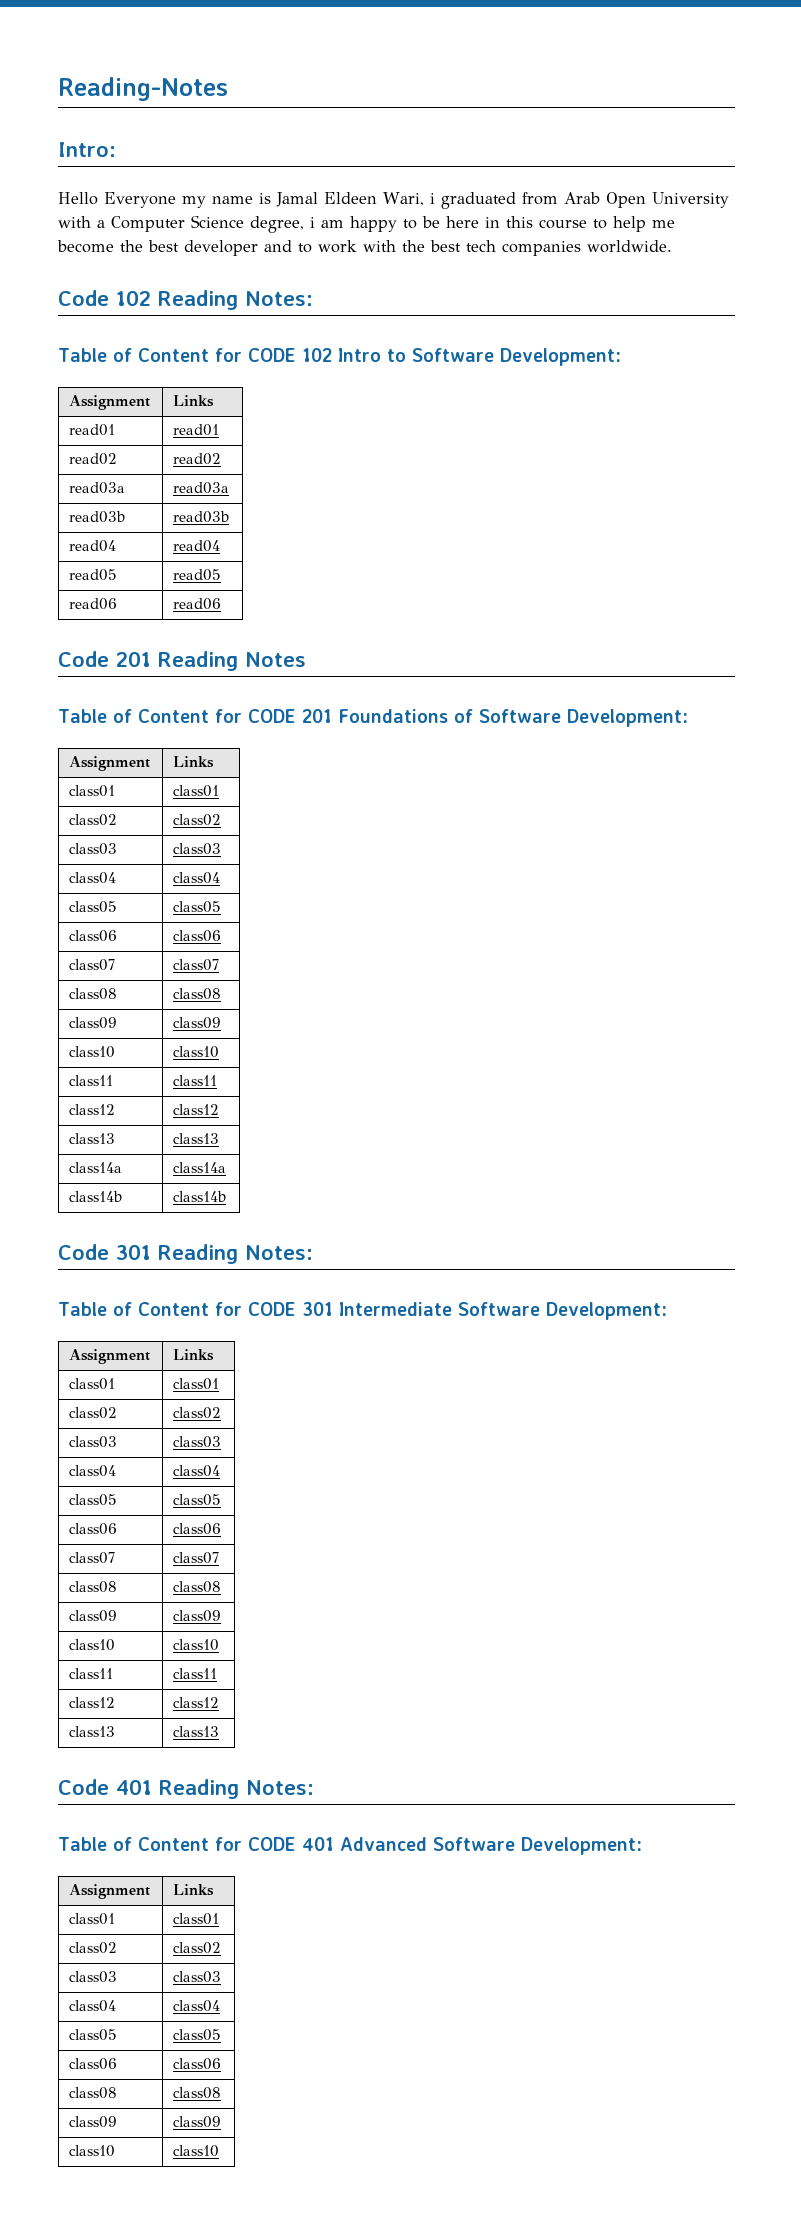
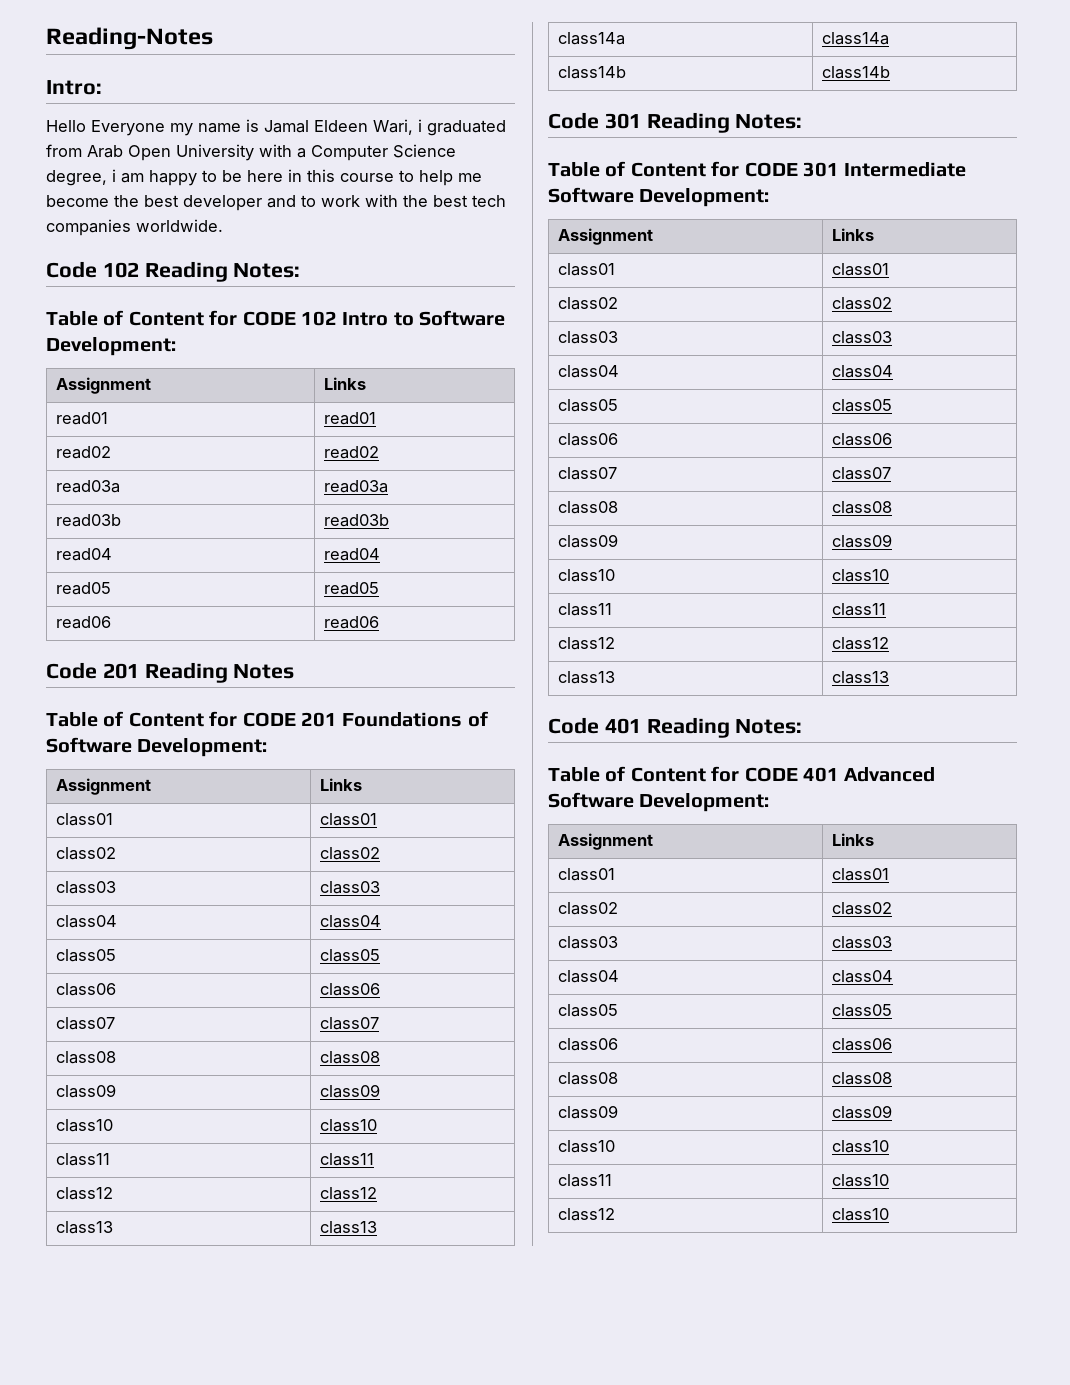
(220, 2151) none -> [558,1174,613,1187] [832,1174,890,1187] [558,1208,616,1221] [832,1208,890,1221] // class11 | class10 // class12 | class10

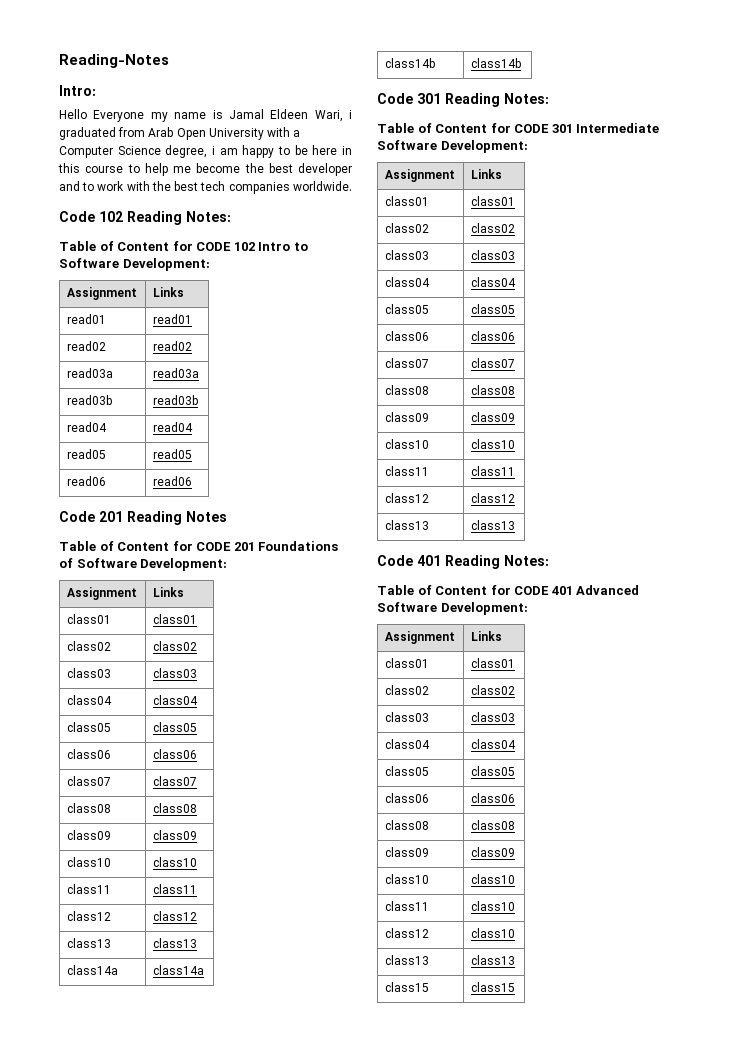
(890, 1214) none -> [384,955,429,965] [470,955,515,965] [384,982,429,992] [470,982,515,992] // class13 | class13 // class15 | class15

